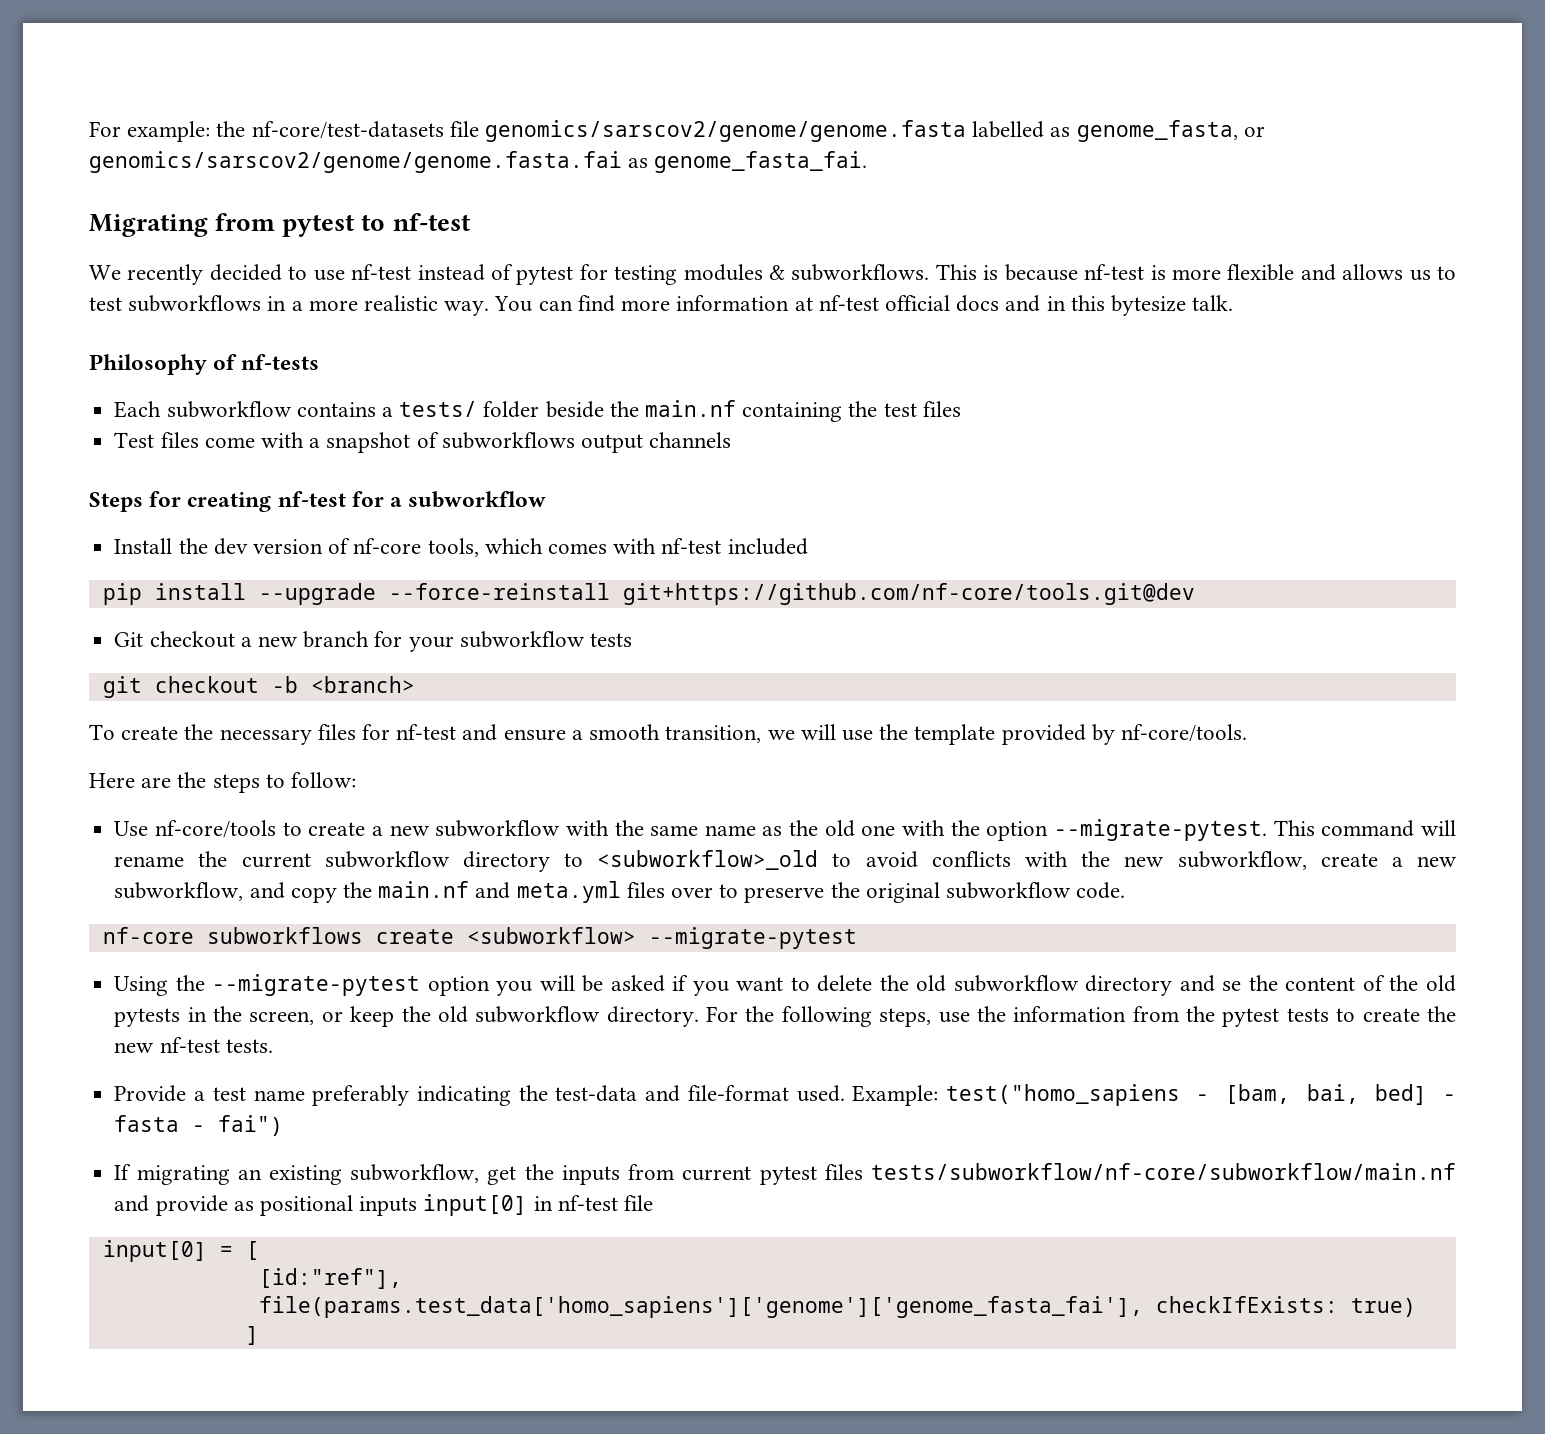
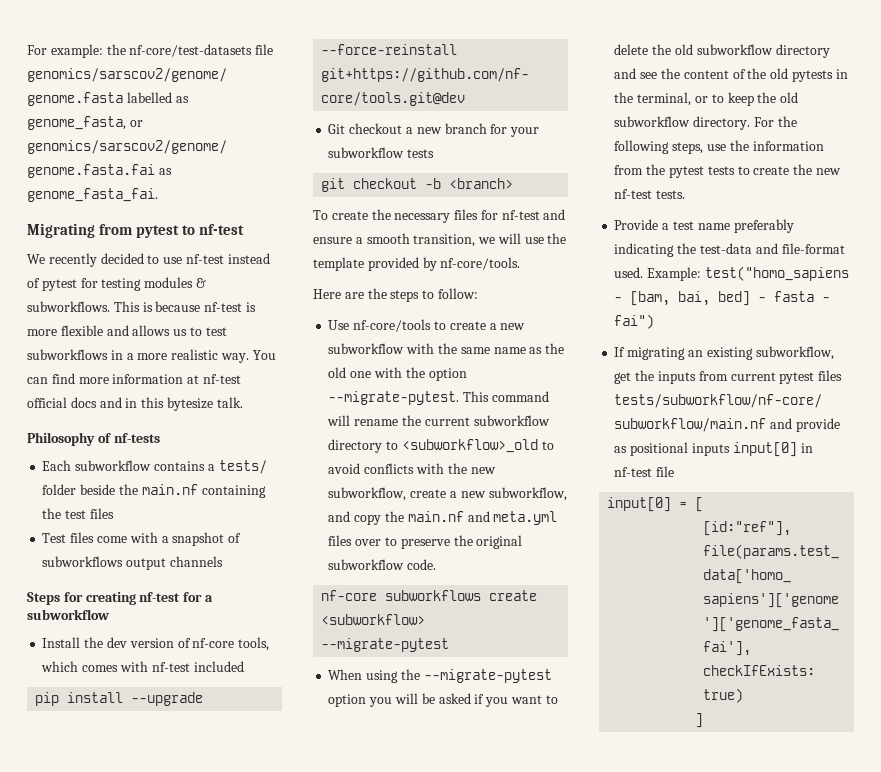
[114,976,169,996] Using -> [328,669,399,683] When using
[1222,981,1242,991] se -> [640,72,658,79] see
[249,1011,343,1025] screen, or -> [637,92,724,106] terminal, or to

